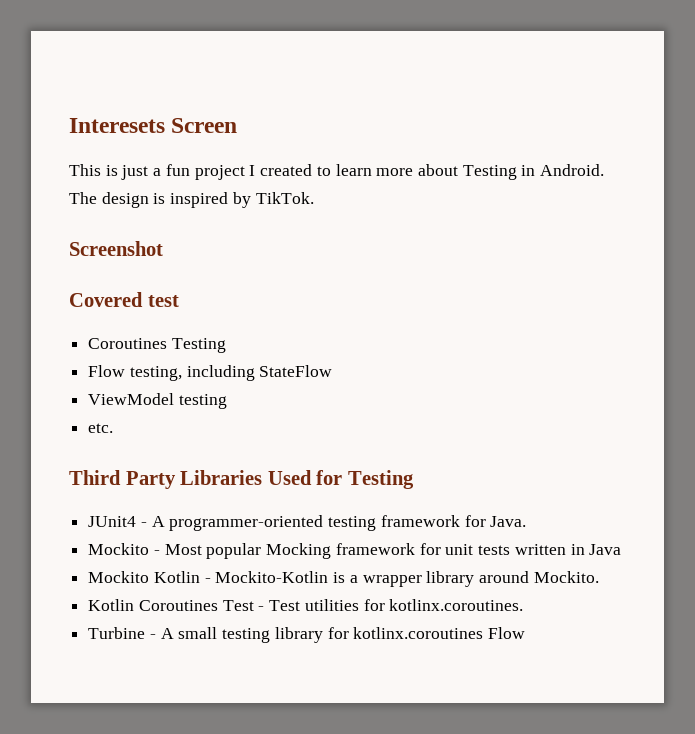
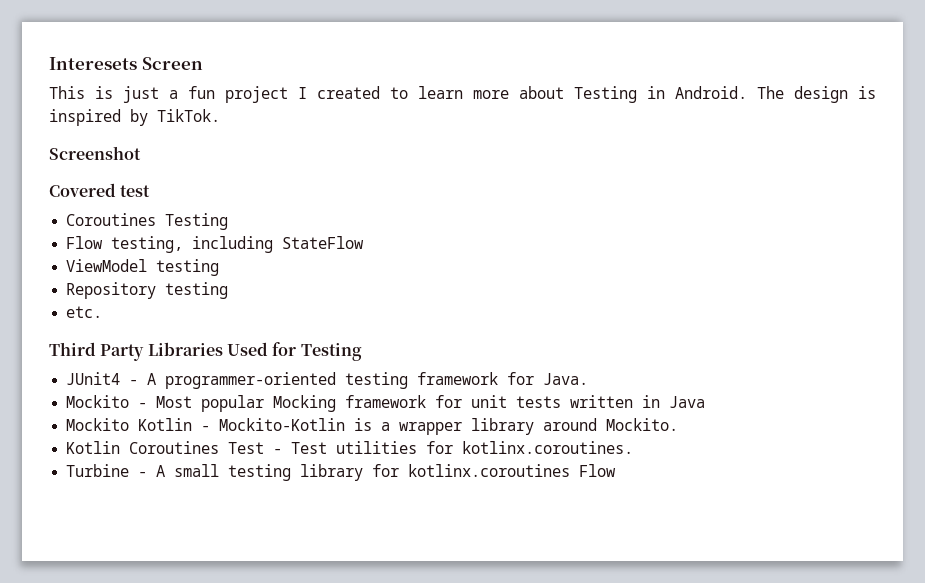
(227, 401) none -> [66,282,229,299] // Repository testing

